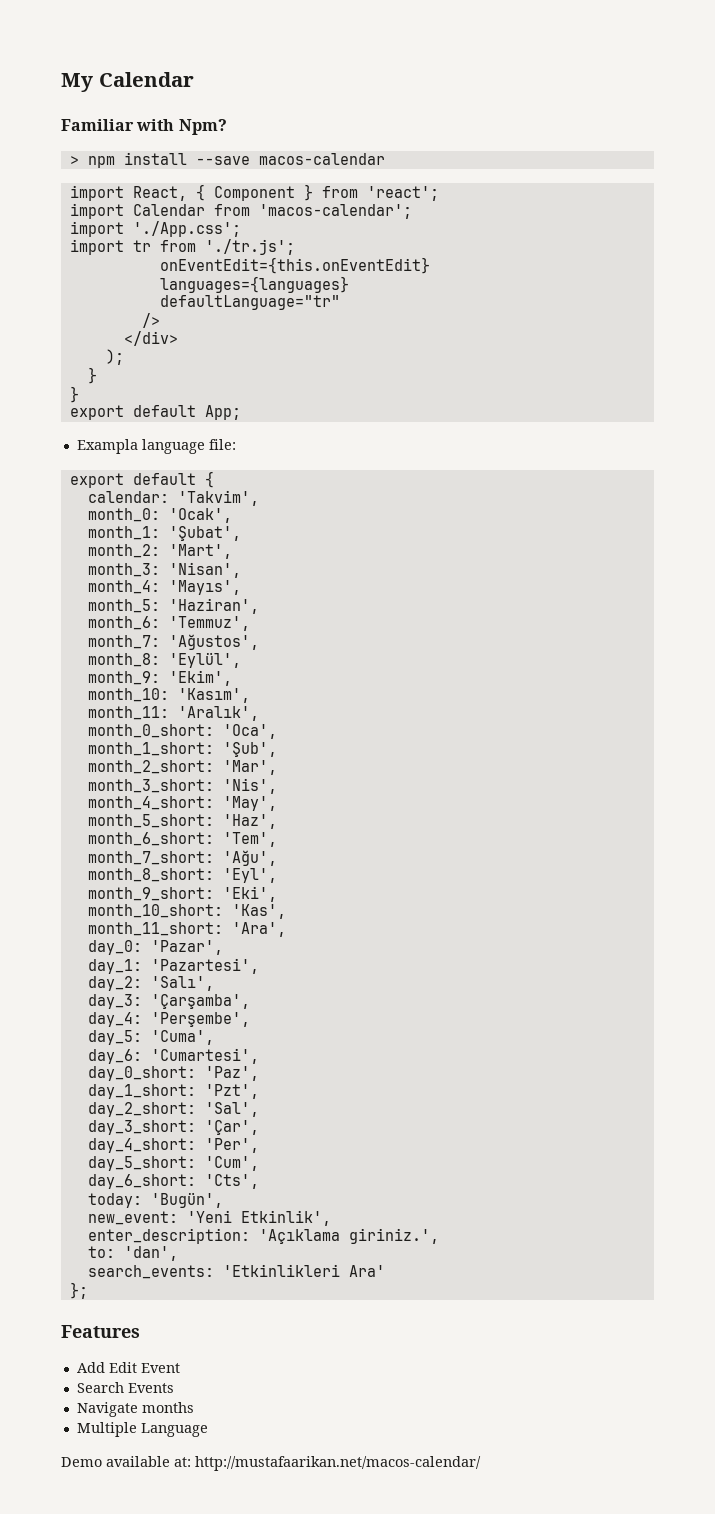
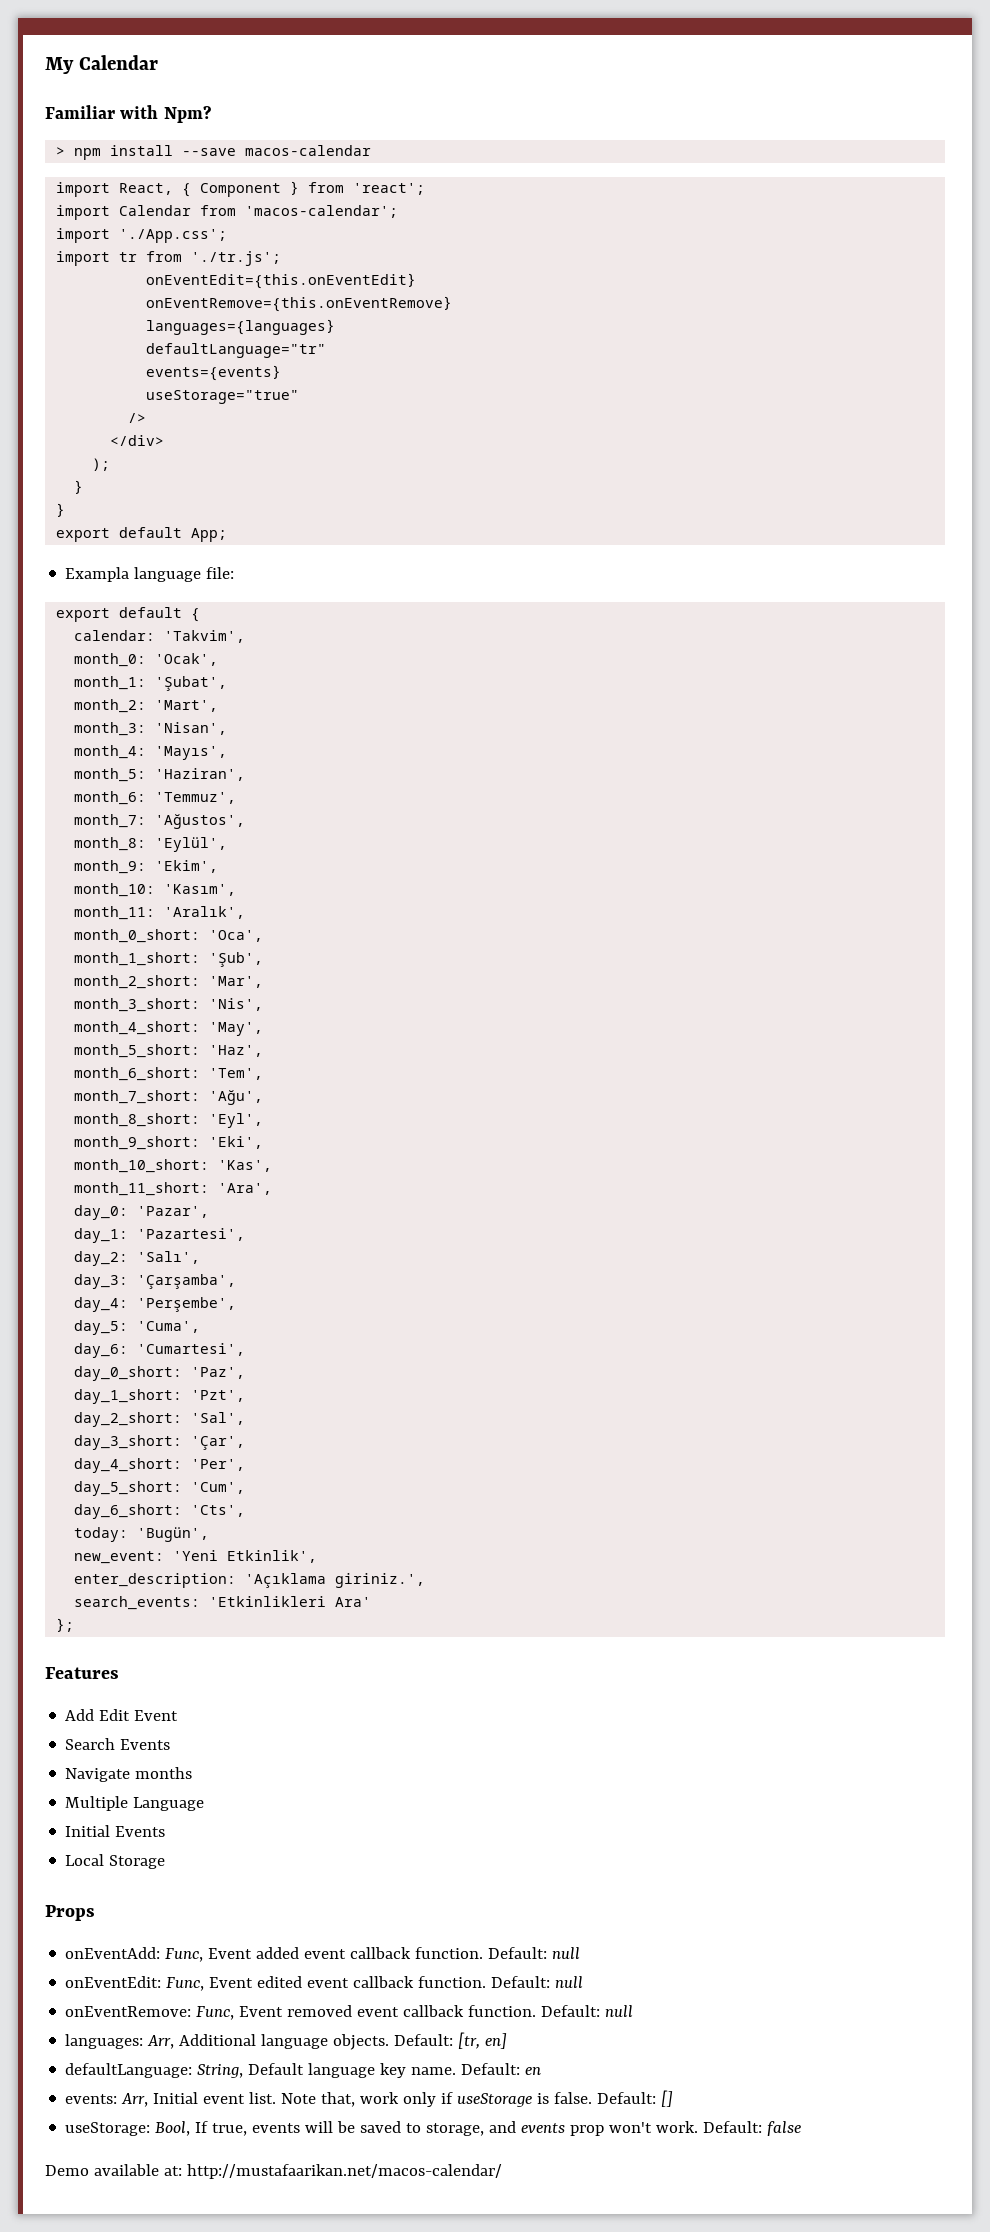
(430, 265) none -> [146,296,453,312] // onEventRemove={this.onEventRemove}
(340, 302) none -> [146,365,282,381] [146,390,300,404] // events={events} // useStorage="true"
[87,1246,178,1261] // to: 'dan', -> (426, 1580) none
(208, 1430) none -> [65,1825,166,1837] [65,1854,166,1869] [45,1905,95,1921] [65,1947,581,1962] [65,1976,584,1991] [65,2005,634,2020] [65,2032,508,2050] [65,2063,542,2078] [65,2090,674,2107] [65,2121,802,2136] // Initial Events // Local Storage // Props // onEventAdd: Func, Event added event callback function. Default: null // onEventEdit: Func, Event edited event callback function. Default: null // onEventRemove: Func, Event removed event callback function. Default: null // languages: Arr, Additional language objects. Default: [tr, en] // defaultLanguage: String, Default language key name. Default: en // events: Arr, Initial event list. Note that, work only if useStorage is false. Default: [] // useStorage: Bool, If true, events will be saved to storage, and events prop won't work. Default: false

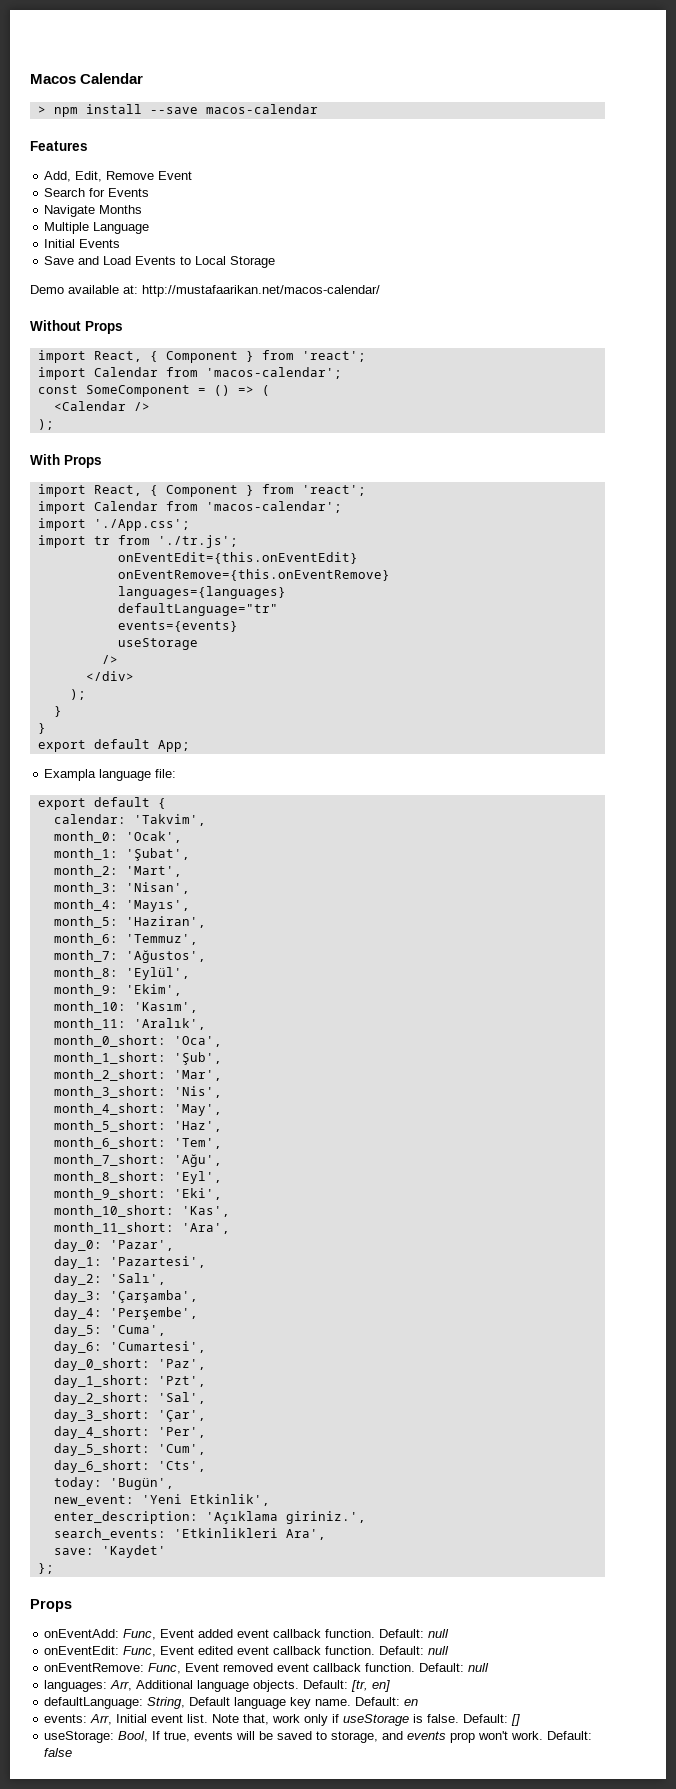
[45,55,158,74] [45,105,211,123] My Calendar // Familiar with Npm? -> [30,73,144,84] Macos Calendar
(372, 150) none -> [30,141,88,151] [44,171,193,182] [44,188,150,197] [44,205,143,217] [44,222,150,234] [44,239,121,248] [44,256,276,268] [30,285,380,297] [30,320,123,334] [37,350,366,363] [37,367,342,380] [37,385,270,397] [53,401,150,411] [37,419,54,430] [30,454,102,468] // Features // Add, Edit, Remove Event // Search for Events // Navigate Months // Multiple Language // Initial Events // Save and Load Events to Local Storage // Demo available at: http://mustafaarikan.net/macos-calendar/ // Without Props // import React, { Component } from 'react'; // import Calendar from 'macos-calendar'; // const SomeComponent = () => ( // <Calendar /> // ); // With Props
[146,390,300,404] useStorage="true" -> [117,638,198,650] useStorage
[335,1597,372,1607] [56,1618,75,1632] [45,1667,119,1679] [65,1709,179,1721] [65,1738,171,1750] [65,1767,193,1782] [65,1796,205,1811] [65,1825,166,1837] [65,1854,166,1869] Ara' // }; // Features // Add Edit Event // Search Events // Navigate months // Multiple Language // Initial Events // Local Storage -> [285,1529,326,1540] [53,1545,166,1558] [37,1563,54,1574] Ara', // save: 'Kaydet' // };
[45,2164,502,2179] // Demo available at: http://mustafaarikan.net/macos-calendar/ -> (73, 1752) none

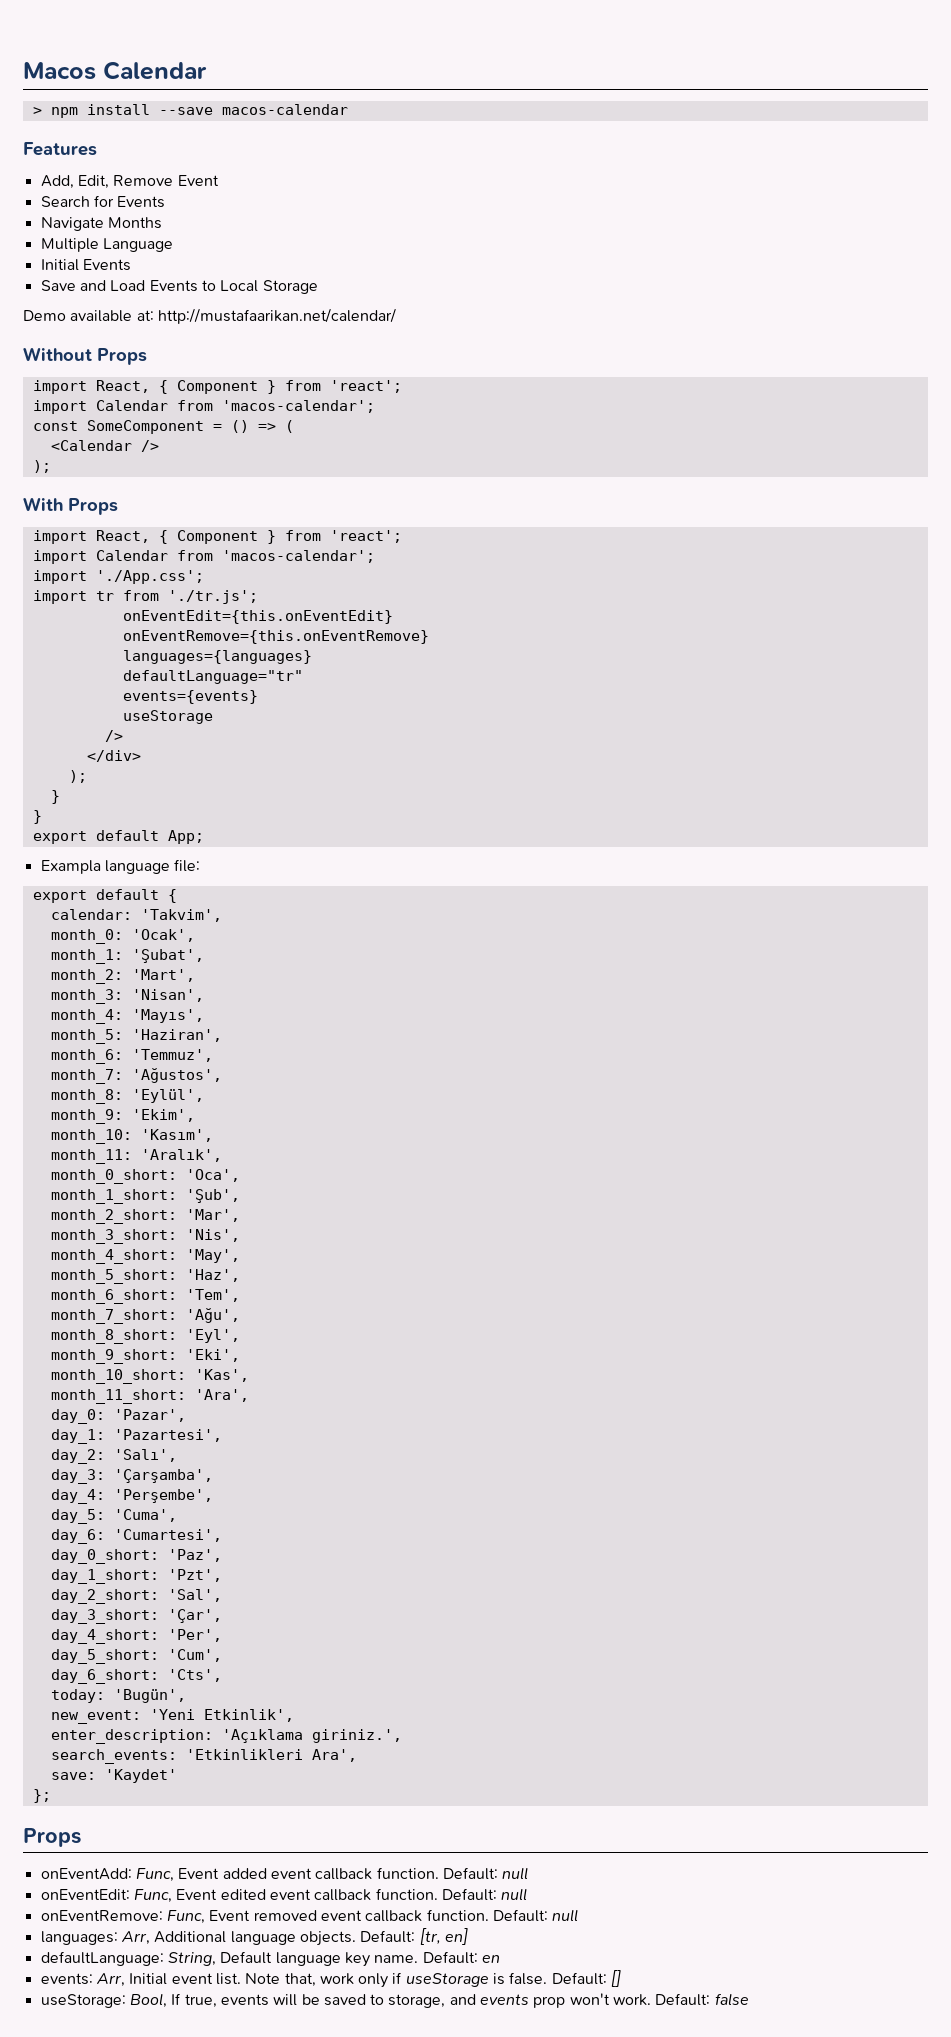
[142,285,380,297] http://mustafaarikan.net/macos-calendar/ -> [157,308,396,324] http://mustafaarikan.net/calendar/

